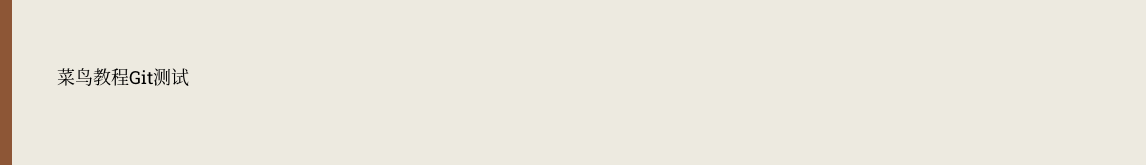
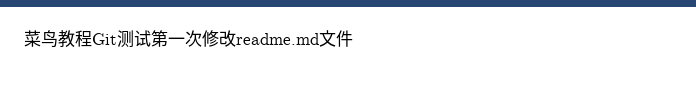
(189, 77) none -> [151,30,353,47] 第一次修改readme.md文件

